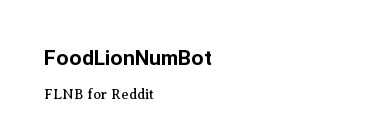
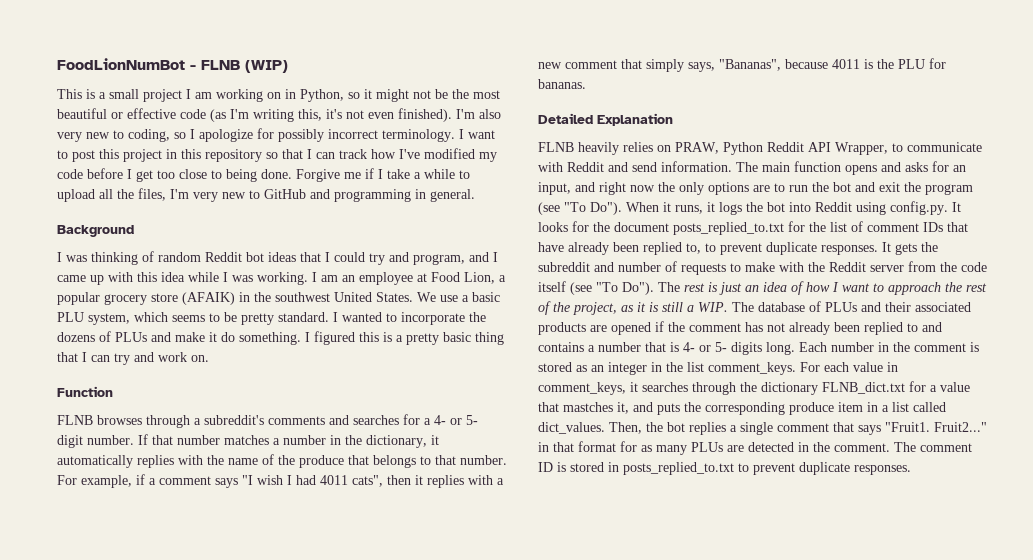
[44,88,154,99] // FLNB for Reddit -> [190,60,288,73] [57,89,500,102] [57,108,501,122] [57,128,495,142] [57,148,497,162] [57,168,470,182] [57,188,475,202] [57,225,134,237] [57,251,498,265] [57,272,506,285] [57,292,500,305] [57,312,486,325] [57,331,504,345] [57,352,209,365] [57,386,113,397] [57,414,478,428] [57,434,439,448] [57,454,507,468] [57,474,504,488] [538,58,946,72] [538,79,586,89] [538,113,673,126] [538,142,982,155] [538,161,966,175] [538,182,973,195] [538,201,961,215] [538,221,968,235] [538,242,938,255] [538,261,987,275] [538,281,987,295] [538,301,971,315] [538,321,942,335] [538,342,979,355] [538,362,898,375] [538,381,970,395] [538,402,946,415] [538,422,987,435] [538,441,972,455] [538,462,911,475] - FLNB (WIP) // This is a small project I am working on in Python, so it might not be the most beautiful or effective code (as I'm writing this, it's not even finished). I'm also very new to coding, so I apologize for possibly incorrect terminology. I want to post this project in this repository so that I can track how I've modified my code before I get too close to being done. Forgive me if I take a while to upload all the files, I'm very new to GitHub and programming in general. // Background // I was thinking of random Reddit bot ideas that I could try and program, and I came up with this idea while I was working. I am an employee at Food Lion, a popular grocery store (AFAIK) in the southwest United States. We use a basic PLU system, which seems to be pretty standard. I wanted to incorporate the dozens of PLUs and make it do something. I figured this is a pretty basic thing that I can try and work on. // Function // FLNB browses through a subreddit's comments and searches for a 4- or 5- digit number. If that number matches a number in the dictionary, it automatically replies with the name of the produce that belongs to that number. For example, if a comment says "I wish I had 4011 cats", then it replies with a new comment that simply says, "Bananas", because 4011 is the PLU for bananas. // Detailed Explanation // FLNB heavily relies on PRAW, Python Reddit API Wrapper, to communicate with Reddit and send information. The main function opens and asks for an input, and right now the only options are to run the bot and exit the program (see "To Do"). When it runs, it logs the bot into Reddit using config.py. It looks for the document posts_replied_to.txt for the list of comment IDs that have already been replied to, to prevent duplicate responses. It gets the subreddit and number of requests to make with the Reddit server from the code itself (see "To Do"). The rest is just an idea of how I want to approach the rest of the project, as it is still a WIP. The database of PLUs and their associated products are opened if the comment has not already been replied to and contains a number that is 4- or 5- digits long. Each number in the comment is stored as an integer in the list comment_keys. For each value in comment_keys, it searches through the dictionary FLNB_dict.txt for a value that mastches it, and puts the corresponding produce item in a list called dict_values. Then, the bot replies a single comment that says "Fruit1. Fruit2..." in that format for as many PLUs are detected in the comment. The comment ID is stored in posts_replied_to.txt to prevent duplicate responses.

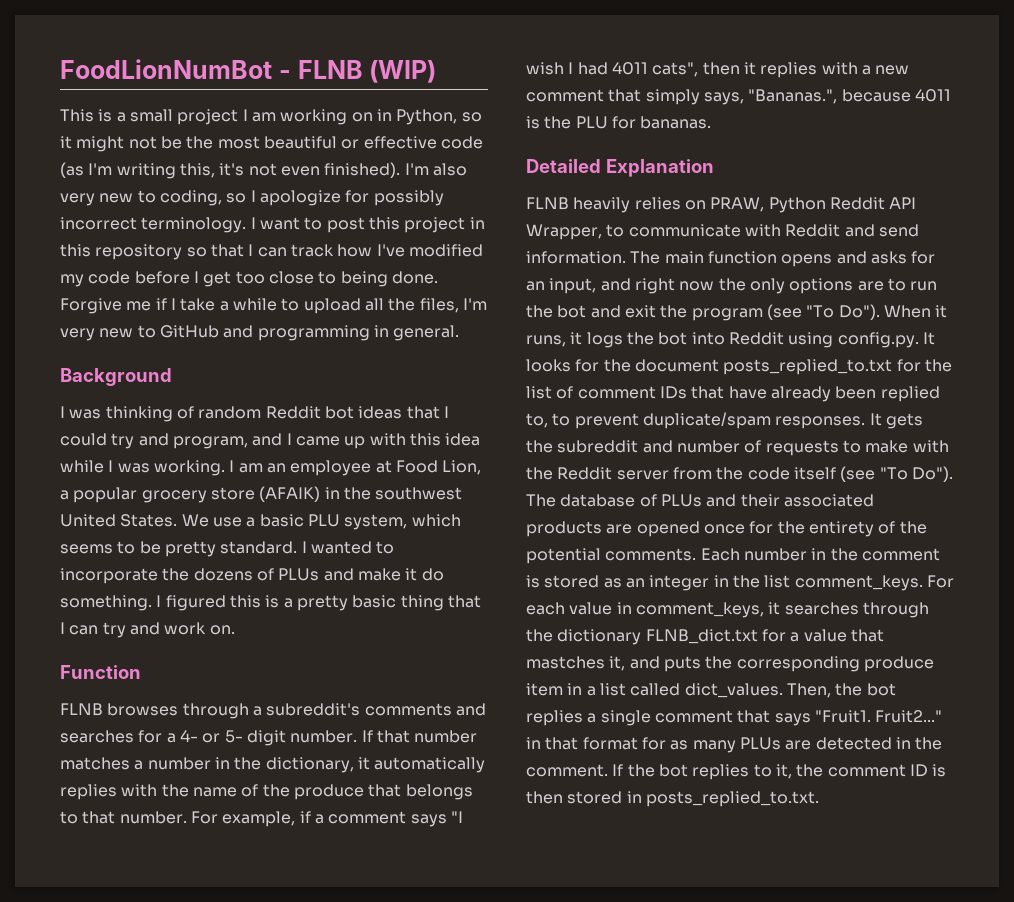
[719,59,781,71] "Bananas", -> [748,89,838,104] "Bananas.",
[766,242,817,255] duplicate -> [642,412,771,429] duplicate/spam
[684,281,987,295] [538,301,754,315] rest is just an idea of how I want to approach the rest of the project, as it is still a WIP. The -> (556, 500) none
[655,321,942,335] [538,342,795,355] if the comment has not already been replied to and contains a number that is 4- or 5- digits long. -> [703,521,927,537] [526,548,697,564] once for the entirety of the potential comments.
[894,442,916,452] The -> [612,764,824,780] If the bot replies to it, the
(566, 467) none -> [526,791,563,804] then
[623,462,911,475] posts_replied_to.txt to prevent duplicate responses. -> [645,791,819,807] posts_replied_to.txt.

